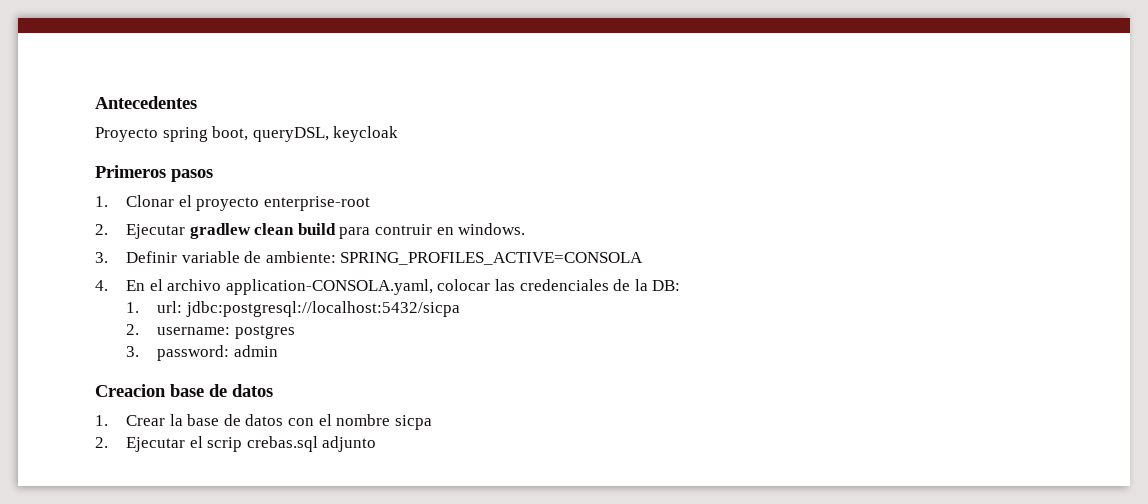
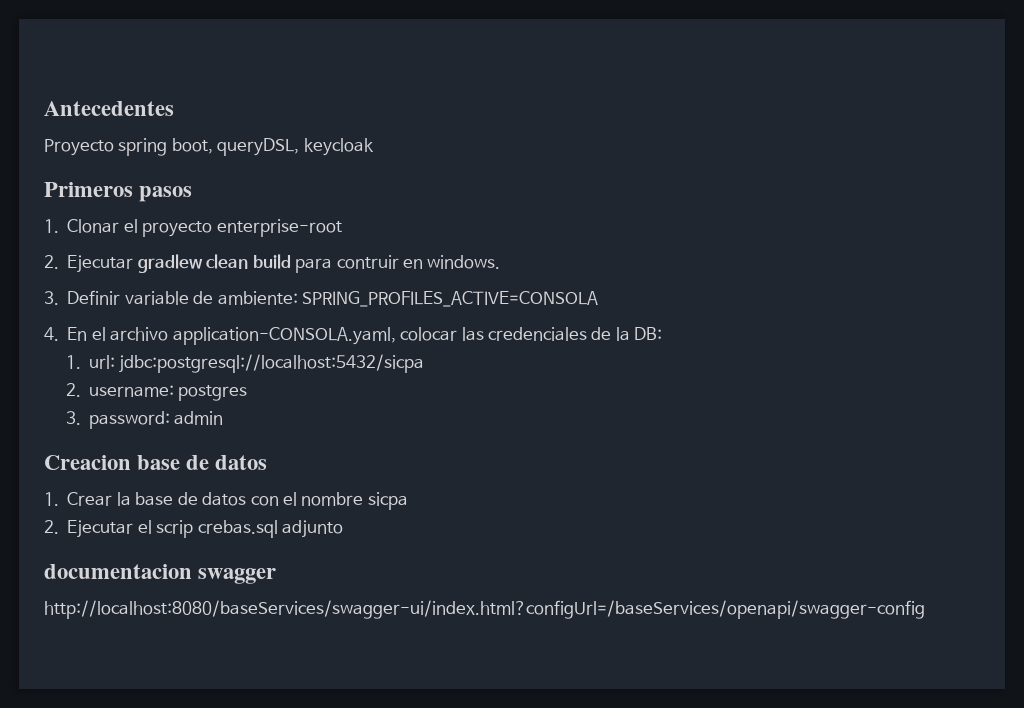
(377, 444) none -> [44,564,277,584] [44,600,925,619] // documentacion swagger // http://localhost:8080/baseServices/swagger-ui/index.html?configUrl=/baseServices/openapi/swagger-config

